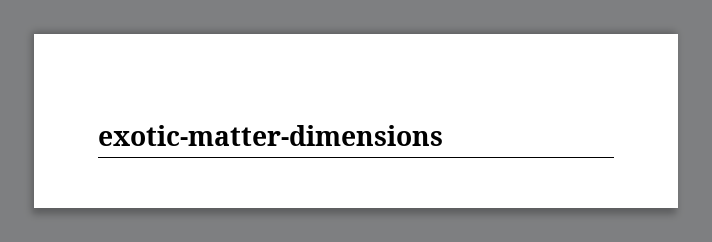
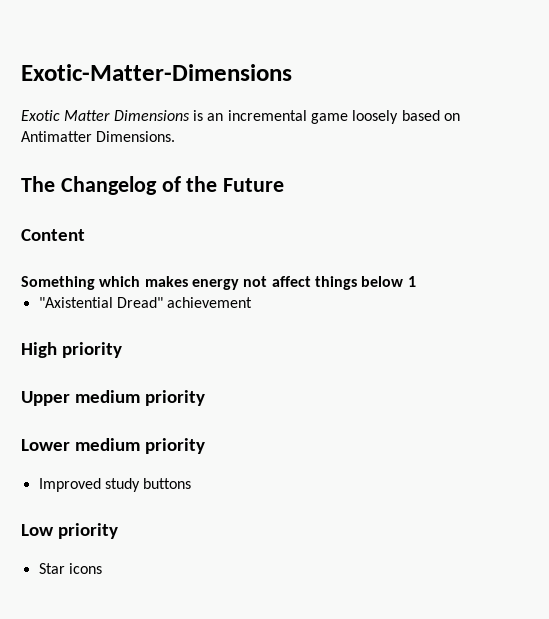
[98,125,443,146] exotic-matter-dimensions -> [21,64,292,81] [21,110,460,124] [21,131,176,142] [21,176,285,195] [21,229,85,241] [21,276,416,290] [38,297,253,308] [21,342,122,358] [21,390,205,406] [21,438,205,454] [38,478,192,492] [21,523,118,539] [38,563,102,574] Exotic-Matter-Dimensions // Exotic Matter Dimensions is an incremental game loosely based on Antimatter Dimensions. // The Changelog of the Future // Content // Something which makes energy not affect things below 1 // "Axistential Dread" achievement // High priority // Upper medium priority // Lower medium priority // Improved study buttons // Low priority // Star icons

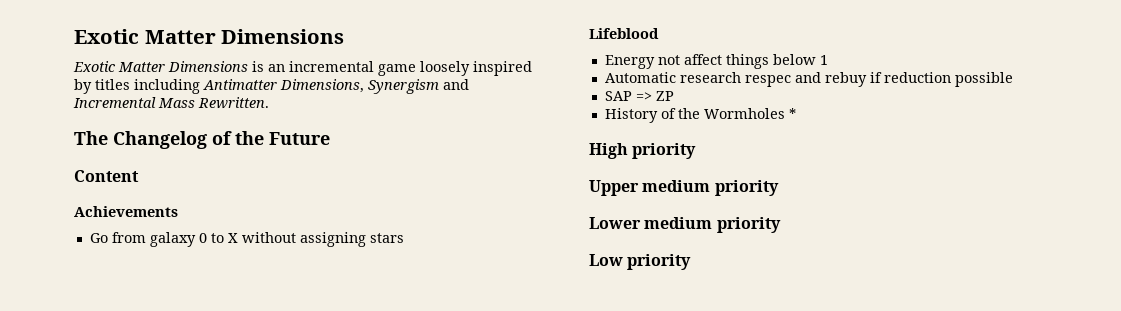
[21,64,292,81] Exotic-Matter-Dimensions -> [74,29,345,44] Exotic Matter Dimensions
[401,110,460,121] [21,131,176,142] based on Antimatter Dimensions. -> [473,61,532,76] [74,79,469,94] [73,97,269,109] inspired by titles including Antimatter Dimensions, Synergism and Incremental Mass Rewritten.
[21,276,239,290] Something which makes energy -> [74,206,178,217] [89,232,404,247] [589,28,659,39] [604,55,655,69] Achievements // Go from galaxy 0 to X without assigning stars // Lifeblood // Energy
[38,297,253,308] "Axistential Dread" achievement -> [604,72,1013,87] [604,91,674,101] [604,108,796,123] Automatic research respec and rebuy if reduction possible // SAP => ZP // History of the Wormholes *
[38,478,192,492] // Improved study buttons -> (781, 225) none
[38,563,102,574] // Star icons -> (692, 262) none

